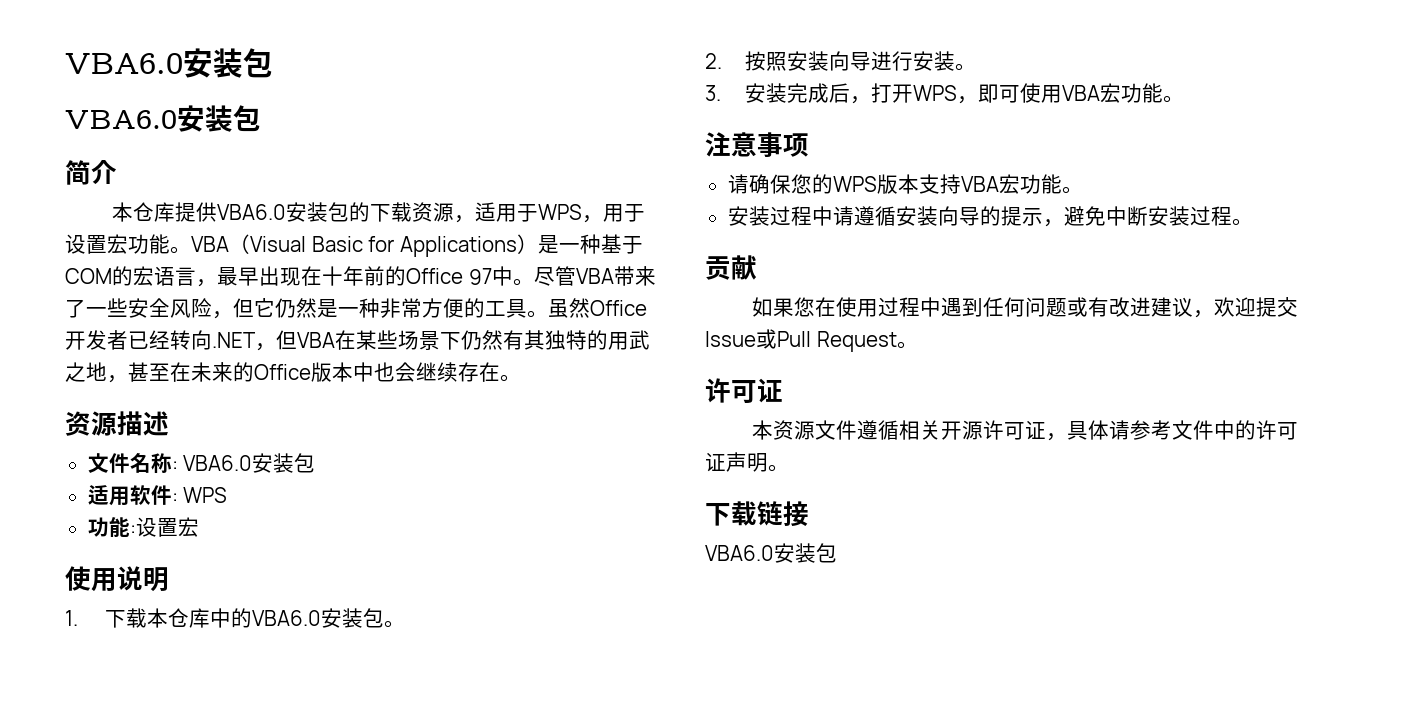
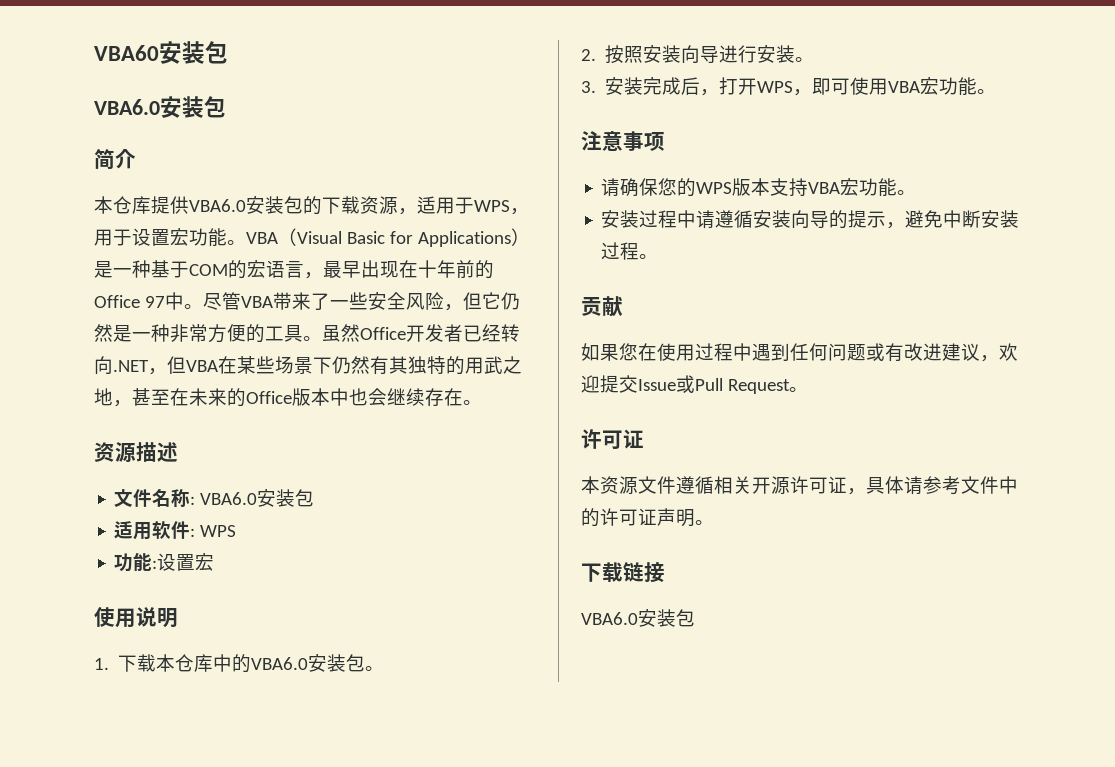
[65,53,183,74] VBA6.0 -> [94,45,159,61] VBA60

